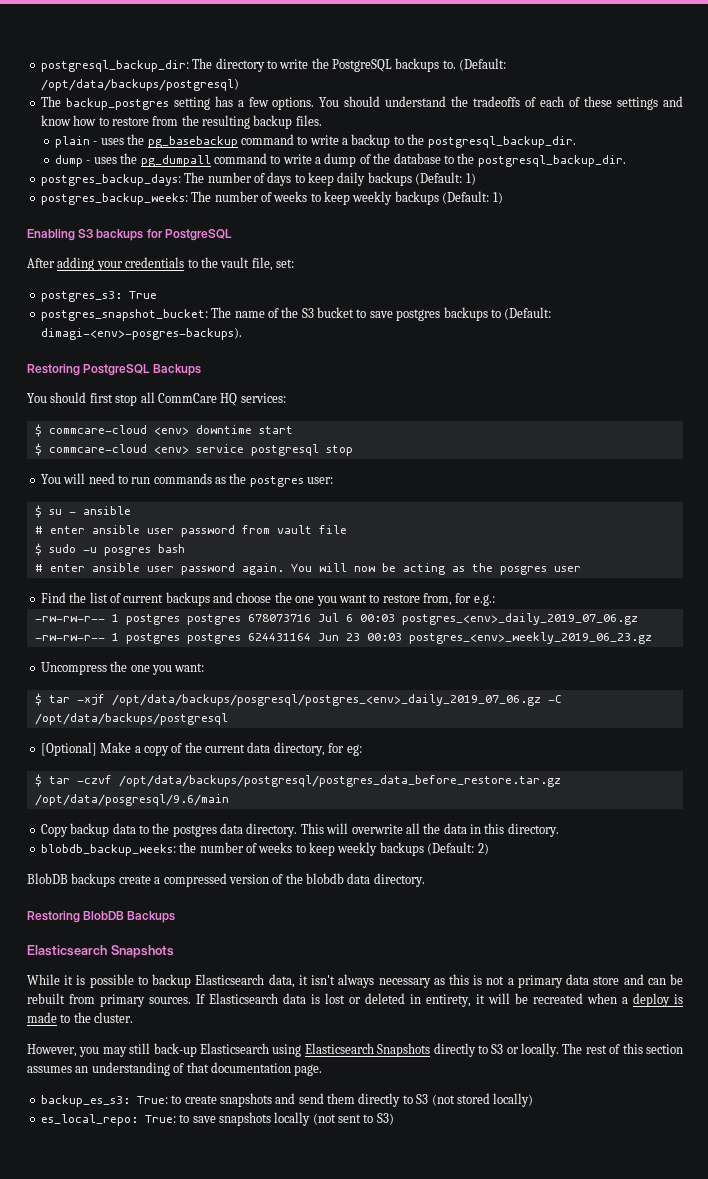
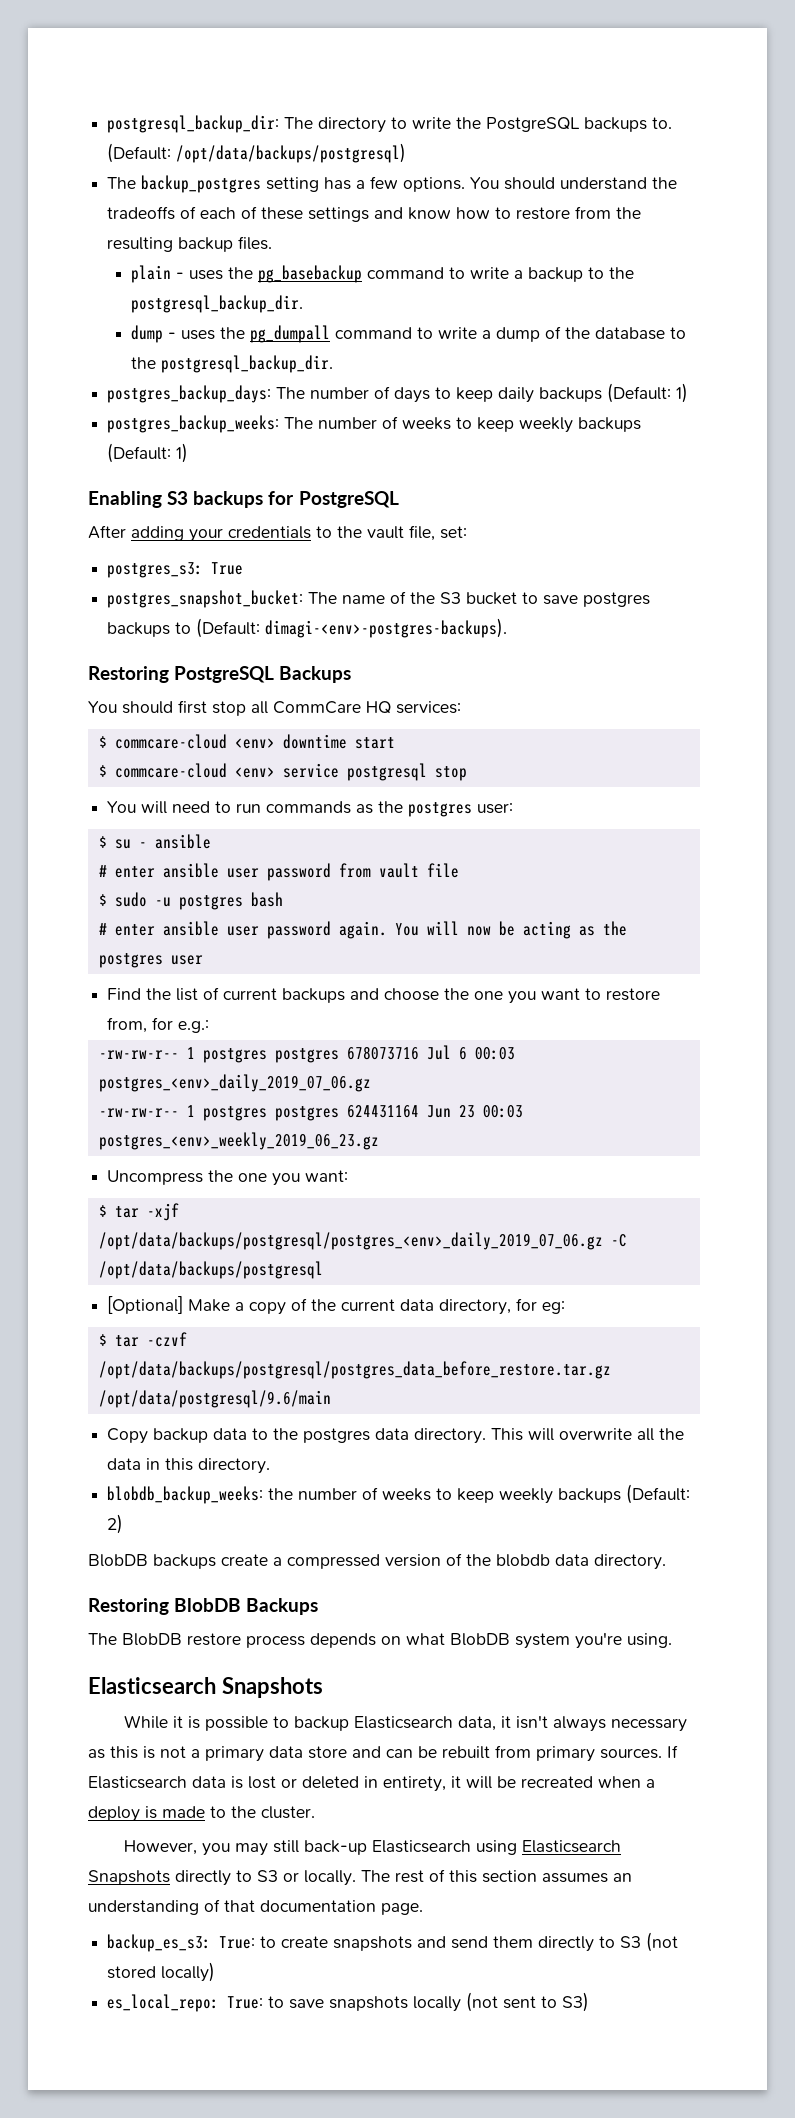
[40,327,242,340] dimagi-<env>-posgres-backups). -> [265,618,508,638] dimagi-<env>-postgres-backups).
[103,547,151,556] posgres -> [178,895,243,910] postgres
[499,566,547,575] posgres -> [98,953,163,968] postgres
[111,694,541,706] /opt/data/backups/posgresql/postgres_<env>_daily_2019_07_06.gz -> [98,1232,603,1250] /opt/data/backups/postgresql/postgres_<env>_daily_2019_07_06.gz
[34,794,229,806] /opt/data/posgresql/9.6/main -> [98,1390,331,1408] /opt/data/postgresql/9.6/main
(176, 917) none -> [88,1632,672,1649] // The BlobDB restore process depends on what BlobDB system you're using.

